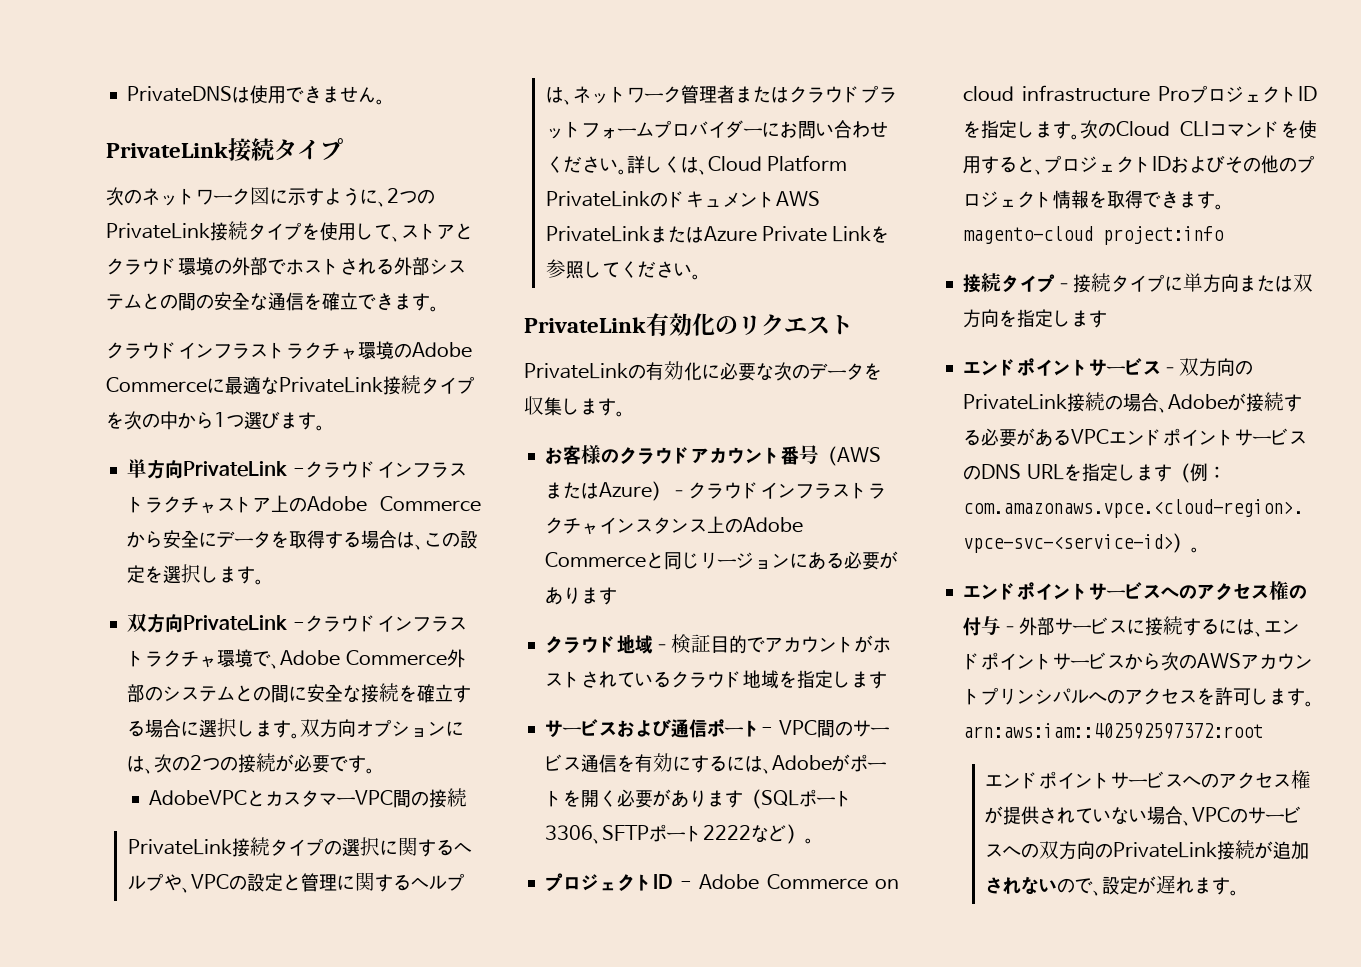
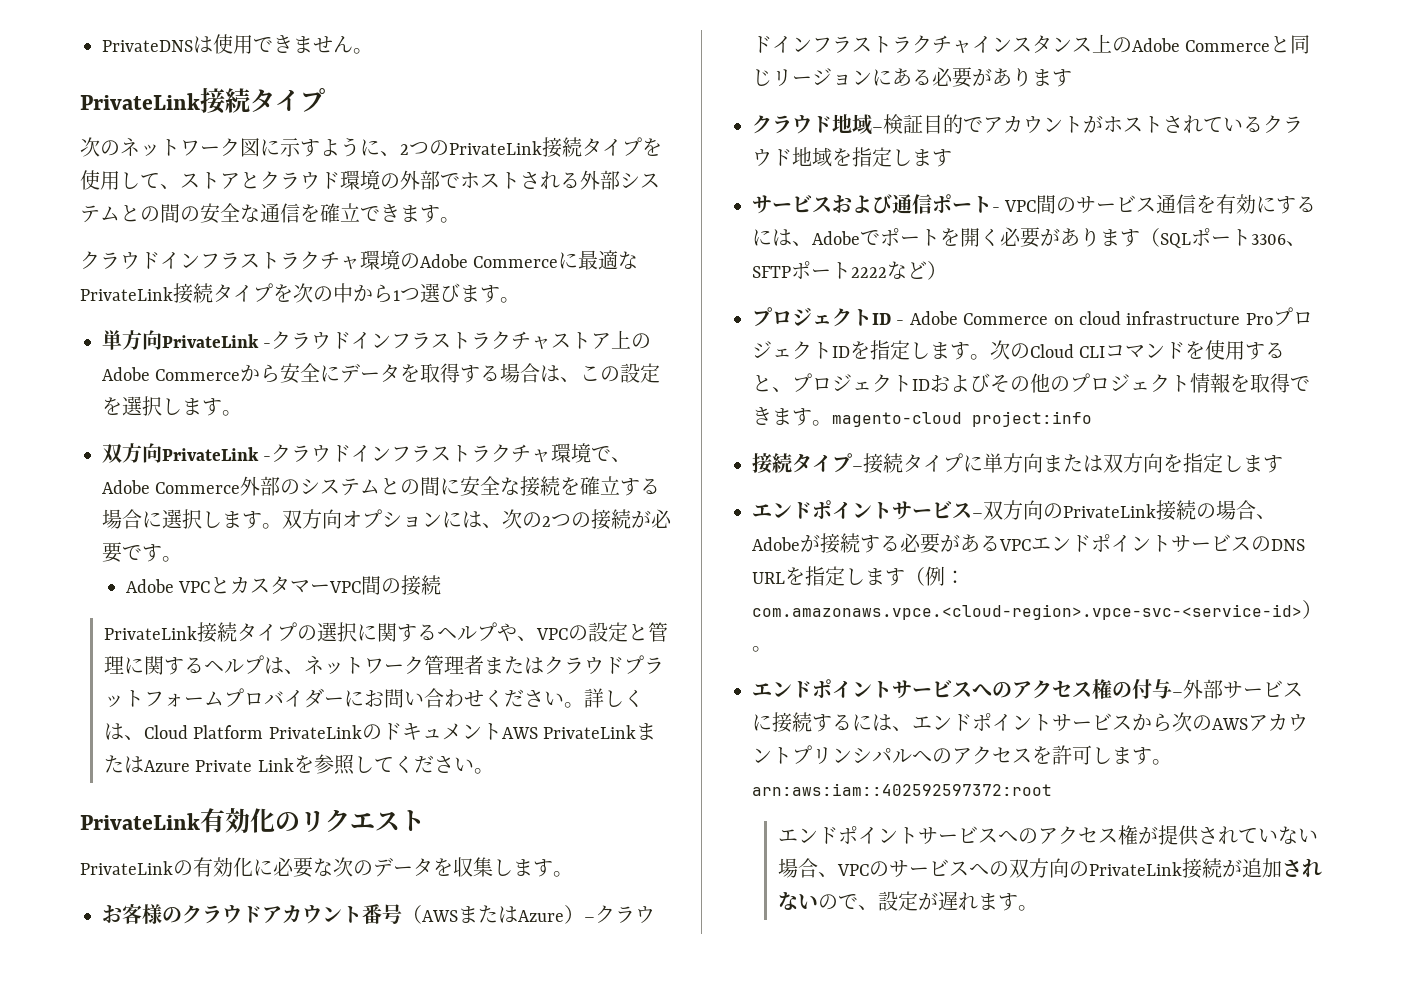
[149,790,248,806] AdobeVPC -> [125,579,211,593] Adobe VPC
[832,754,851,772] が -> [860,230,880,245] で
[805,838,815,844] 。 -> (947, 270) none

